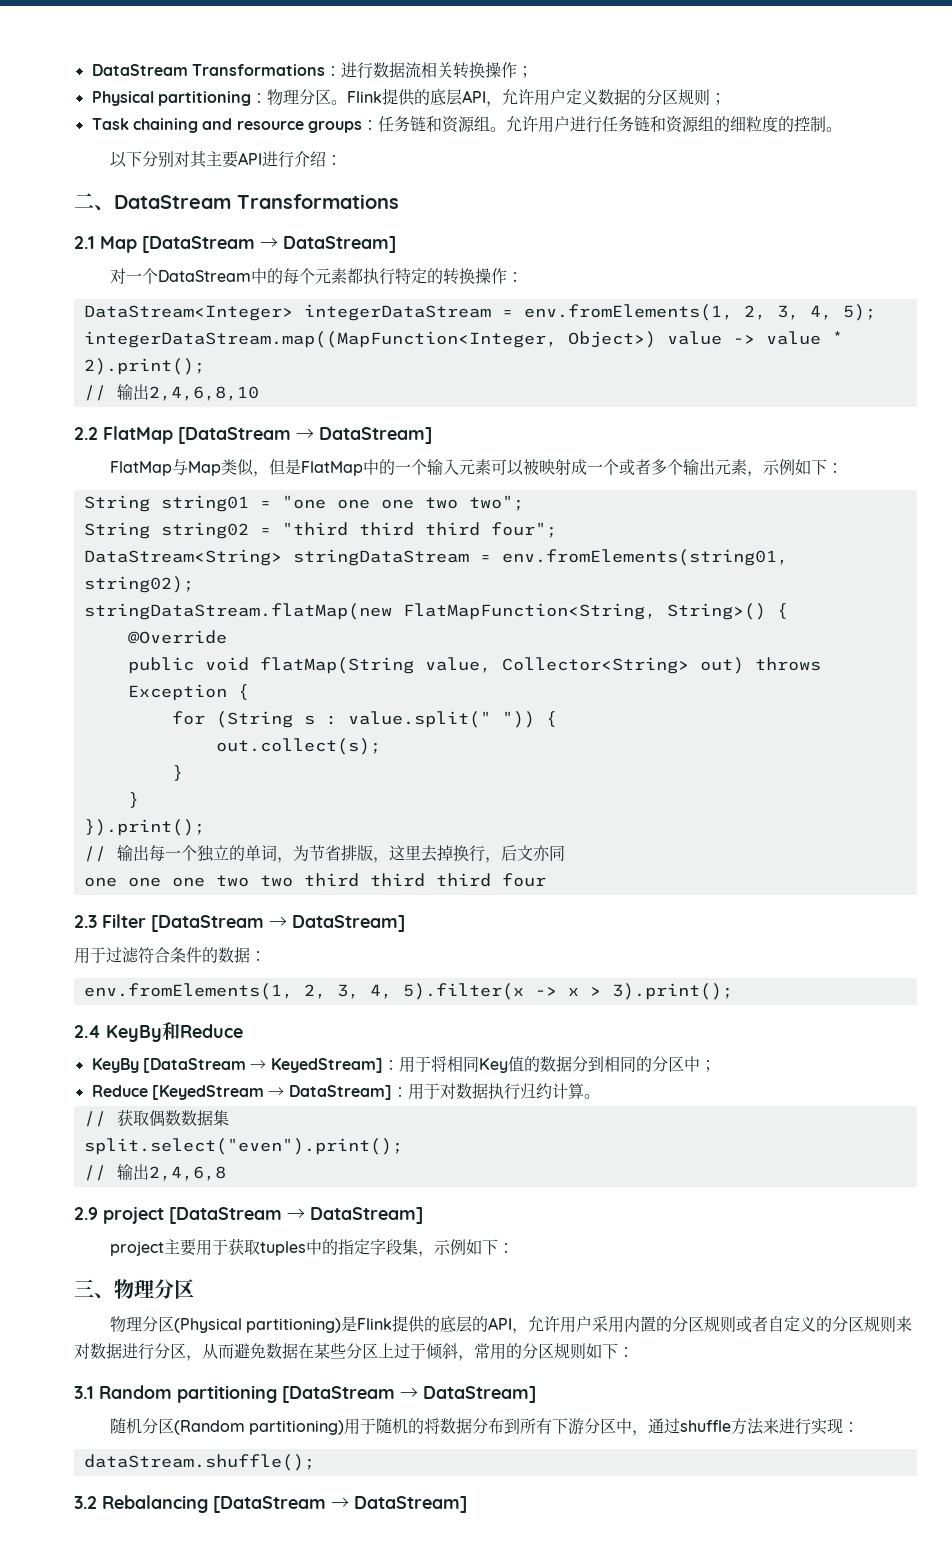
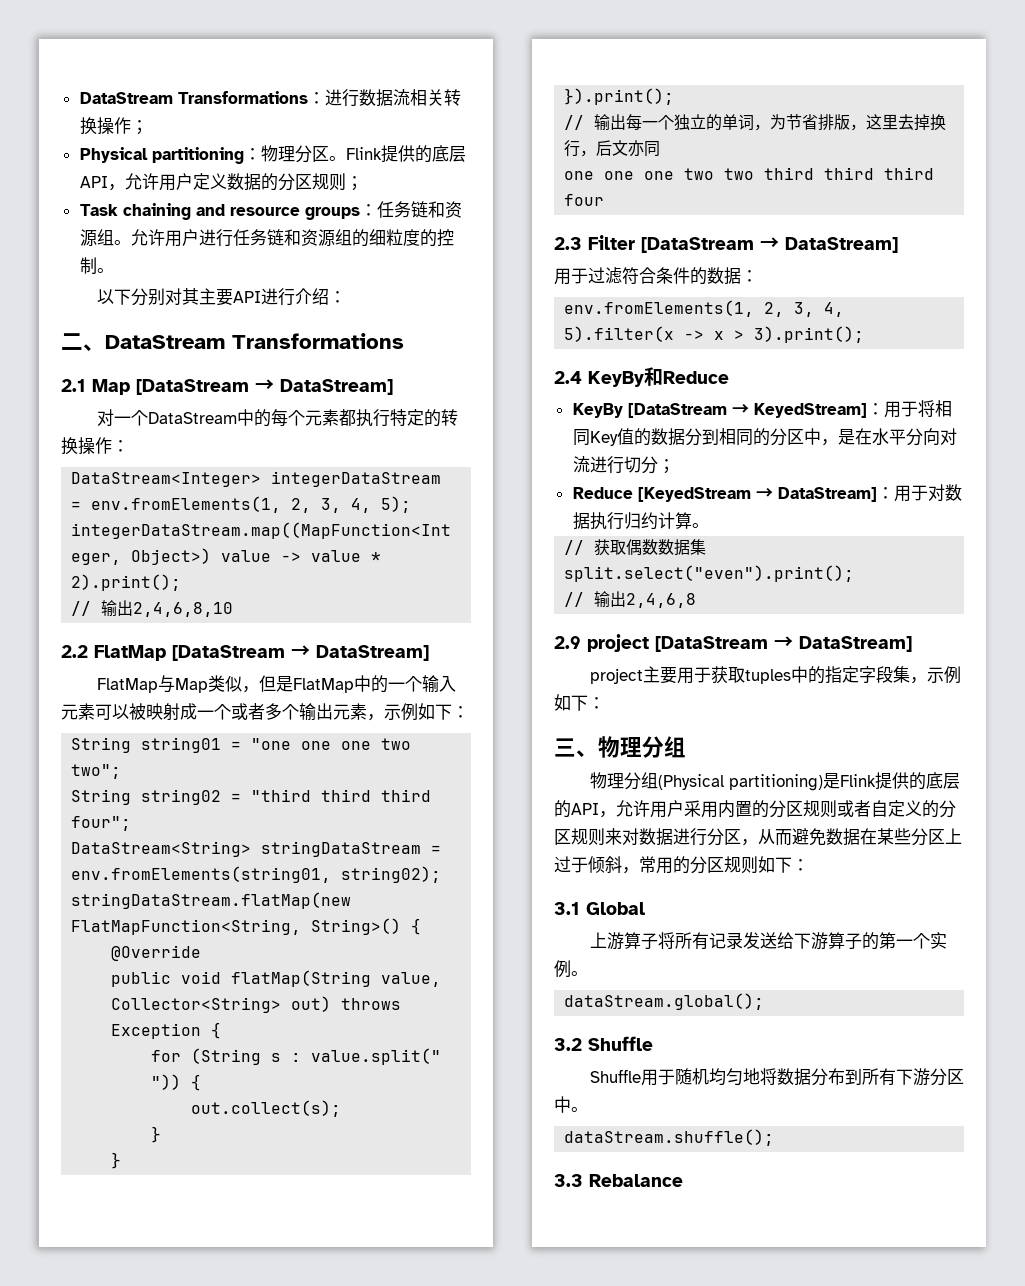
(700, 1064) none -> [820,428,957,446] [572,456,658,474] ，是在水平分向对流进行切分
[174,1279,194,1299] [109,1316,174,1333] 区 // 物理分区 -> [664,736,686,758] [589,772,658,790] 组 // 物理分组
[99,1385,536,1403] [109,1418,345,1435] Random partitioning [DataStream → DataStream] // 随机分区(Random partitioning) -> [586,902,645,915] [589,932,947,950] [554,960,588,978] [564,993,765,1010] [554,1036,653,1051] [589,1069,641,1083] Global // 上游算子将所有记录发送给下游算子的第一个实例。 // dataStream.global(); // 3.2 Shuffle // Shuffle
[408,1418,425,1434] 的 -> [708,1068,760,1086] 均匀地
[632,1418,860,1436] [83,1454,315,1471] [74,1495,467,1513] ，通过shuffle方法来进行实现： // dataStream.shuffle(); // 3.2 Rebalancing [DataStream → DataStream] -> [571,1107,588,1112] [564,1129,775,1146] [554,1174,683,1187] 。 // dataStream.shuffle(); // 3.3 Rebalance

